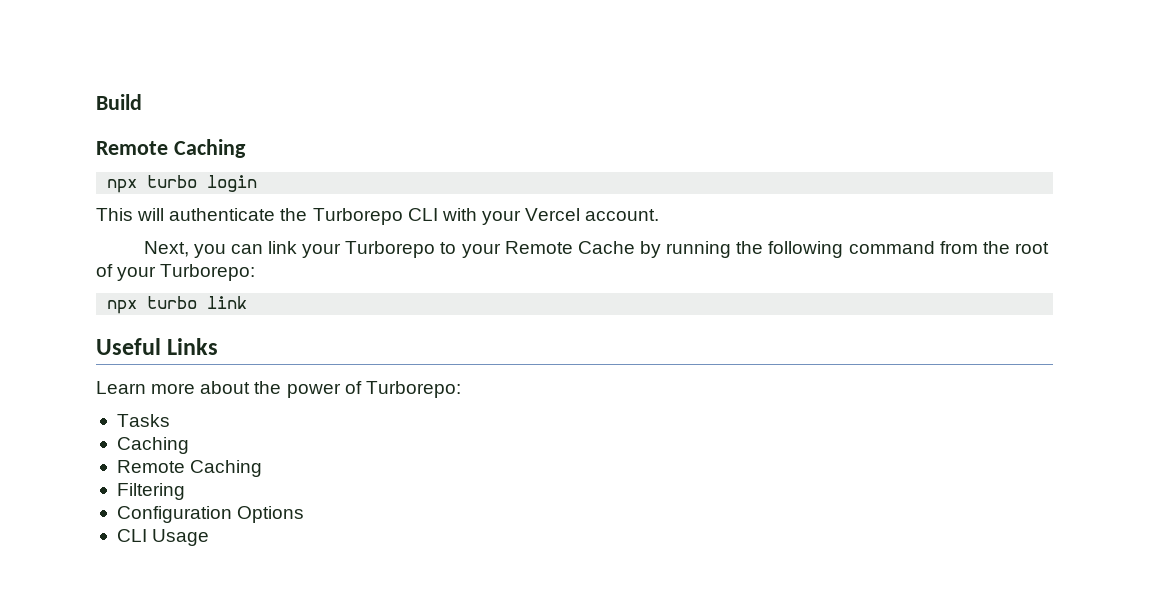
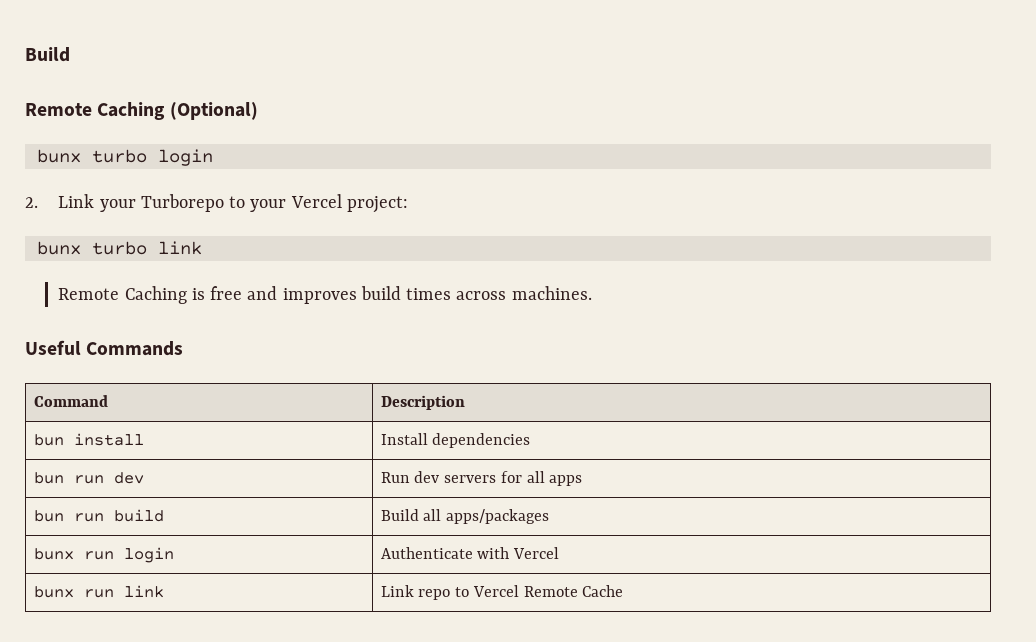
[107,179,138,193] // npx -> [169,102,258,120] [36,149,81,163] (Optional) // bunx
[96,208,660,225] [143,241,1049,258] [96,264,256,281] [107,296,248,314] [96,338,219,355] [96,381,461,398] [116,414,170,427] [116,437,189,454] [116,460,263,477] [116,483,185,500] [116,506,305,523] [116,529,210,546] This will authenticate the Turborepo CLI with your Vercel account. // Next, you can link your Turborepo to your Remote Cache by running the following command from the root of your Turborepo: // npx turbo link // Useful Links // Learn more about the power of Turborepo: // Tasks // Caching // Remote Caching // Filtering // Configuration Options // CLI Usage -> [25,194,408,213] [36,241,202,255] [58,286,592,304] [25,340,184,356] [33,395,108,407] [380,395,465,410] [33,433,144,446] [380,433,531,448] [33,472,144,484] [380,471,583,486] [33,509,164,522] [380,509,550,524] [33,547,174,563] [380,547,560,559] [33,585,164,598] [380,585,624,600] 2. Link your Turborepo to your Vercel project: // bunx turbo link // Remote Caching is free and improves build times across machines. // Useful Commands // Command | Description // bun install | Install dependencies // bun run dev | Run dev servers for all apps // bun run build | Build all apps/packages // bunx run login | Authenticate with Vercel // bunx run link | Link repo to Vercel Remote Cache

